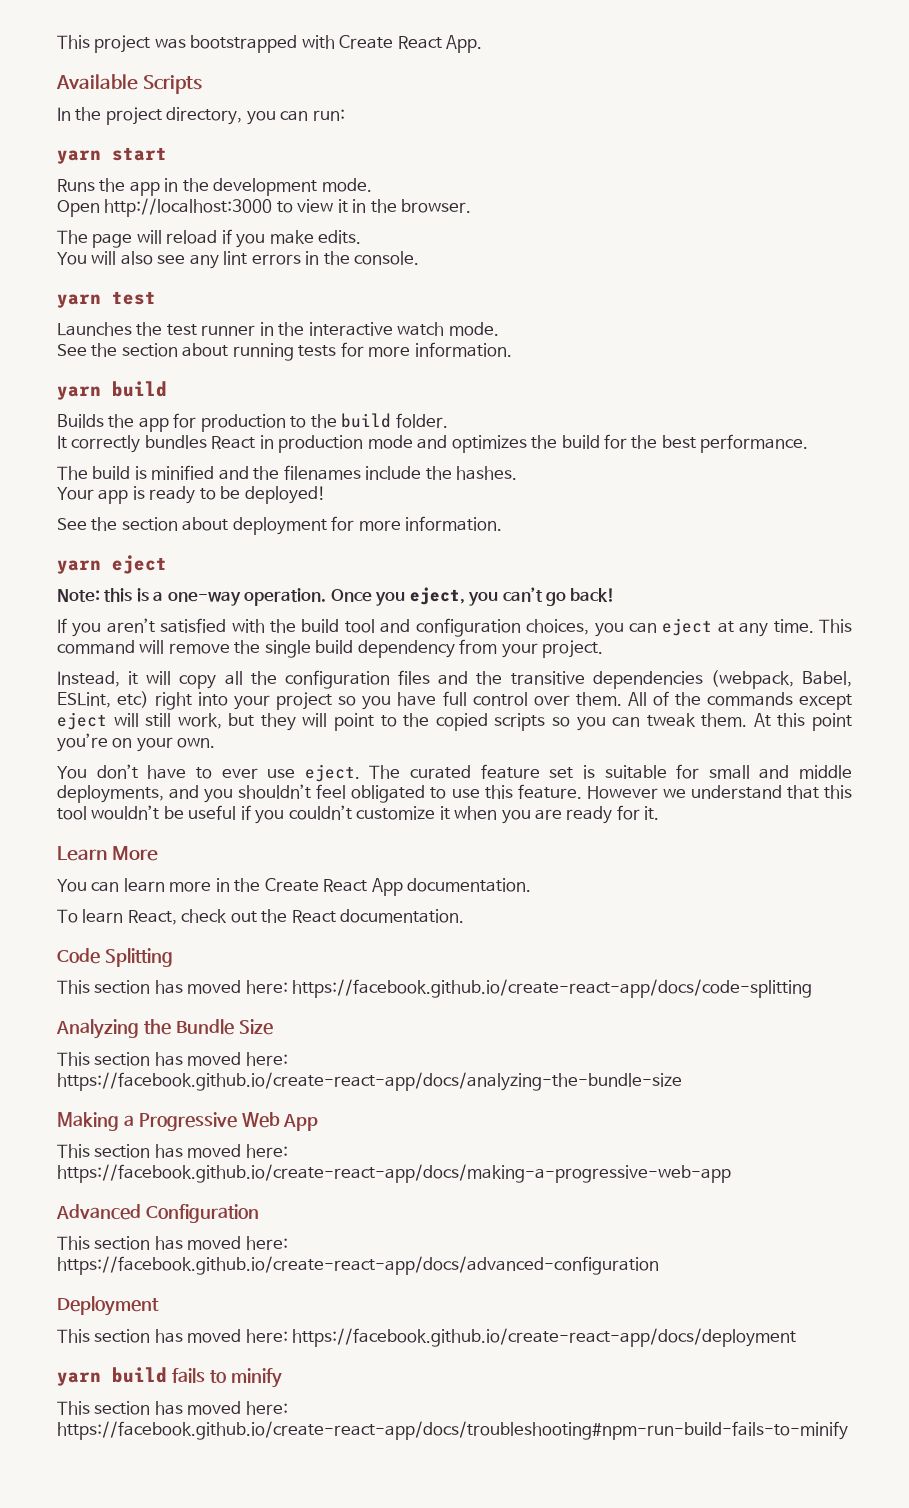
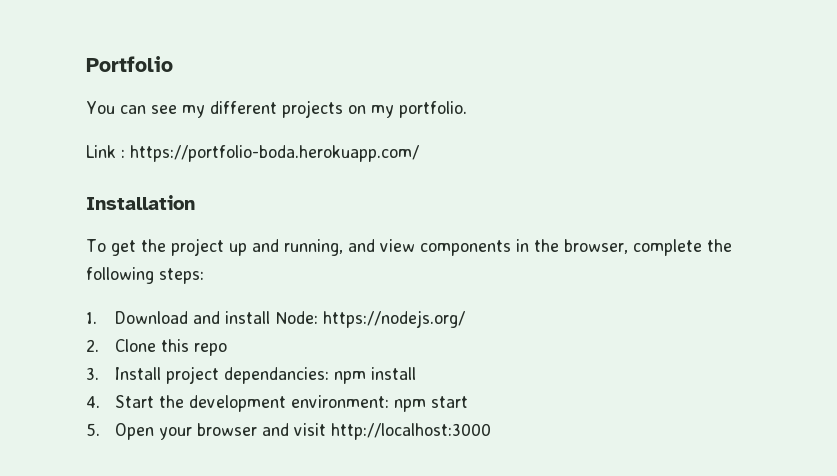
[57,35,483,53] [56,74,203,94] [57,107,345,125] [57,147,167,164] [57,178,372,196] [57,198,472,217] [57,229,362,248] [57,251,420,269] [57,291,156,308] [57,322,499,336] [57,342,512,361] [57,381,167,400] [57,413,448,432] [57,434,809,453] [57,465,518,480] [57,486,326,504] [57,516,503,535] [57,555,167,574] [57,587,616,606] [57,618,853,637] [57,639,604,658] [57,670,852,689] [57,691,852,710] [57,712,852,731] [57,733,216,752] [57,764,852,782] [57,784,852,803] [57,805,660,824] [57,846,159,861] [57,878,532,896] [57,909,465,925] [57,948,173,967] [57,979,813,998] [56,1019,273,1039] [57,1052,288,1066] [57,1072,682,1091] [57,1112,319,1131] [57,1144,288,1158] [57,1164,731,1183] [56,1204,259,1223] [57,1236,288,1250] [57,1256,659,1275] [57,1296,159,1316] [57,1328,797,1347] [57,1367,282,1388] [57,1401,288,1415] [57,1421,848,1440] This project was bootstrapped with Create React App. // Available Scripts // In the project directory, you can run: // yarn start // Runs the app in the development mode. // Open http://localhost:3000 to view it in the browser. // The page will reload if you make edits. // You will also see any lint errors in the console. // yarn test // Launches the test runner in the interactive watch mode. // See the section about running tests for more information. // yarn build // Builds the app for production to the build folder. // It correctly bundles React in production mode and optimizes the build for the best performance. // The build is minified and the filenames include the hashes. // Your app is ready to be deployed! // See the section about deployment for more information. // yarn eject // Note: this is a one-way operation. Once you eject, you can’t go back! // If you aren’t satisfied with the build tool and configuration choices, you can eject at any time. This command will remove the single build dependency from your project. // Instead, it will copy all the configuration files and the transitive dependencies (webpack, Babel, ESLint, etc) right into your project so you have full control over them. All of the commands except eject will still work, but they will point to the copied scripts so you can tweak them. At this point you’re on your own. // You don’t have to ever use eject. The curated feature set is suitable for small and middle deployments, and you shouldn’t feel obligated to use this feature. However we understand that this tool wouldn’t be useful if you couldn’t customize it when you are ready for it. // Learn More // You can learn more in the Create React App documentation. // To learn React, check out the React documentation. // Code Splitting // This section has moved here: https://facebook.github.io/create-react-app/docs/code-splitting // Analyzing the Bundle Size // This section has moved here: https://facebook.github.io/create-react-app/docs/analyzing-the-bundle-size // Making a Progressive Web App // This section has moved here: https://facebook.github.io/create-react-app/docs/making-a-progressive-web-app // Advanced Configuration // This section has moved here: https://facebook.github.io/create-react-app/docs/advanced-configuration // Deployment // This section has moved here: https://facebook.github.io/create-react-app/docs/deployment // yarn build fails to minify // This section has moved here: https://facebook.github.io/create-react-app/docs/troubleshooting#npm-run-build-fails-to-minify -> [86,56,173,72] [86,100,467,118] [86,145,419,162] [86,195,195,210] [86,238,732,256] [86,267,204,284] [86,310,465,328] [86,339,227,356] [86,366,416,384] [86,395,468,412] [86,423,491,440] Portfolio // You can see my different projects on my portfolio. // Link : https://portfolio-boda.herokuapp.com/ // Installation // To get the project up and running, and view components in the browser, complete the following steps: // 1. Download and install Node: https://nodejs.org/ // 2. Clone this repo // 3. Install project dependancies: npm install // 4. Start the development environment: npm start // 5. Open your browser and visit http://localhost:3000

